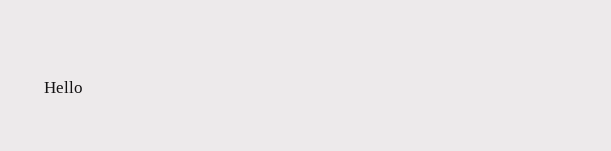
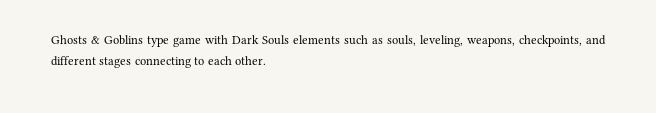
[44,81,83,93] Hello -> [51,35,606,47] [51,56,266,68] Ghosts & Goblins type game with Dark Souls elements such as souls, leveling, weapons, checkpoints, and different stages connecting to each other.

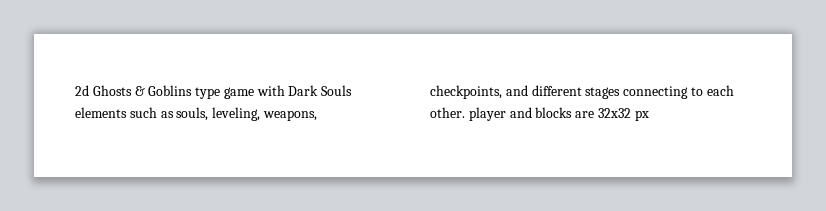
(51, 39) none -> [75,85,89,96] 2d
(266, 60) none -> [468,107,649,121] player and blocks are 32x32 px

